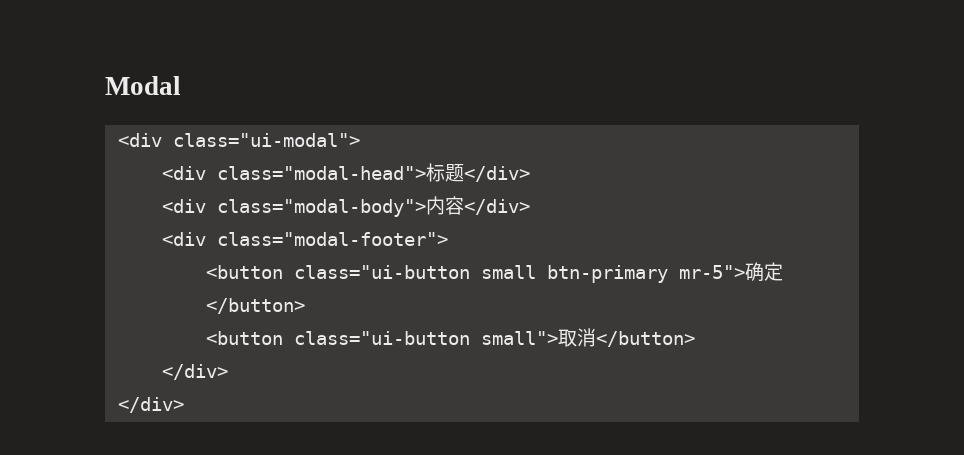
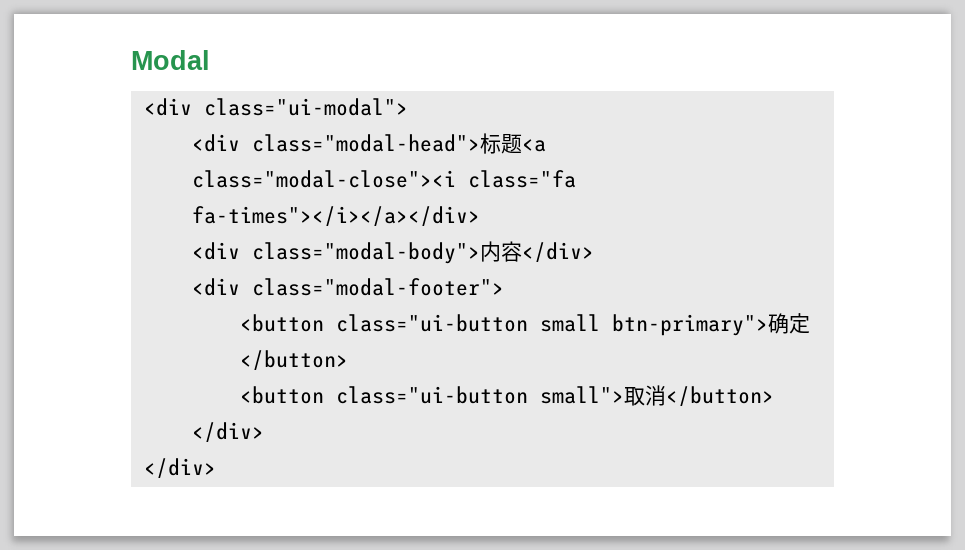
[463,166,530,182] </div> -> [521,139,546,152] [191,170,576,188] [191,206,480,226] <a class="modal-close"><i class="fa fa-times"></i></a></div>
[546,265,745,283] btn-primary mr-5"> -> [611,314,768,336] btn-primary">

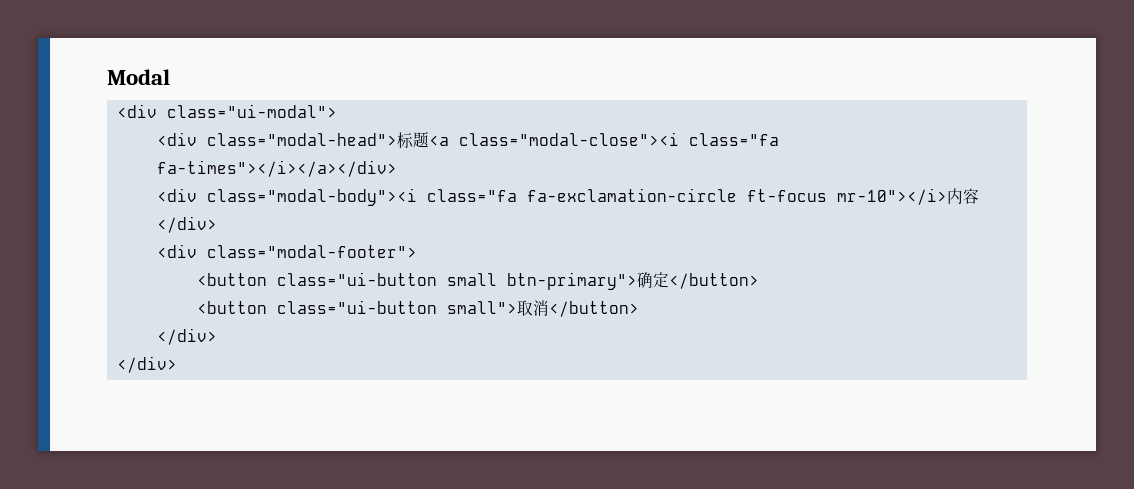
[251,242,480,264] class="modal-body"> -> [206,188,947,206] class="modal-body"><i class="fa fa-exclamation-circle ft-focus mr-10"></i>

